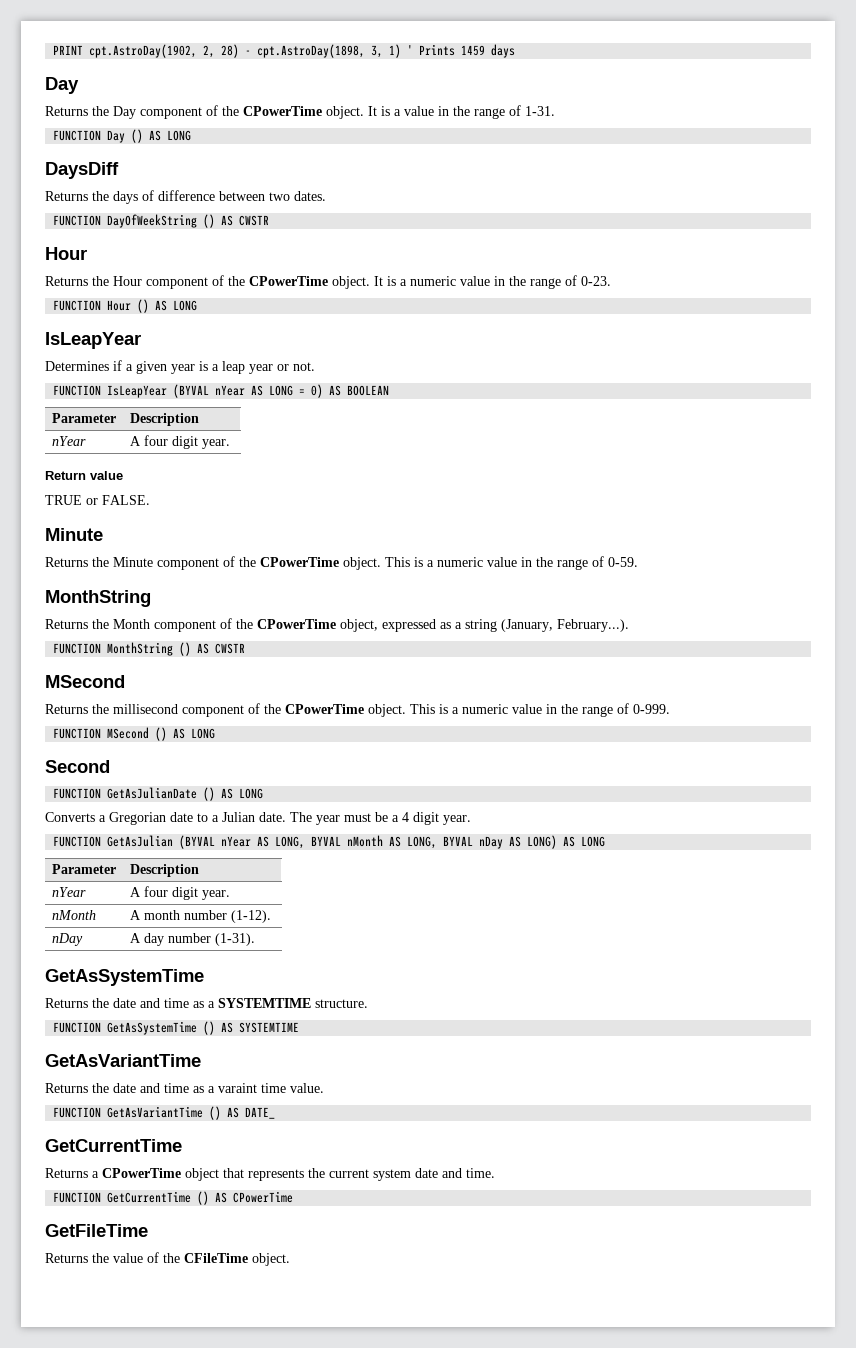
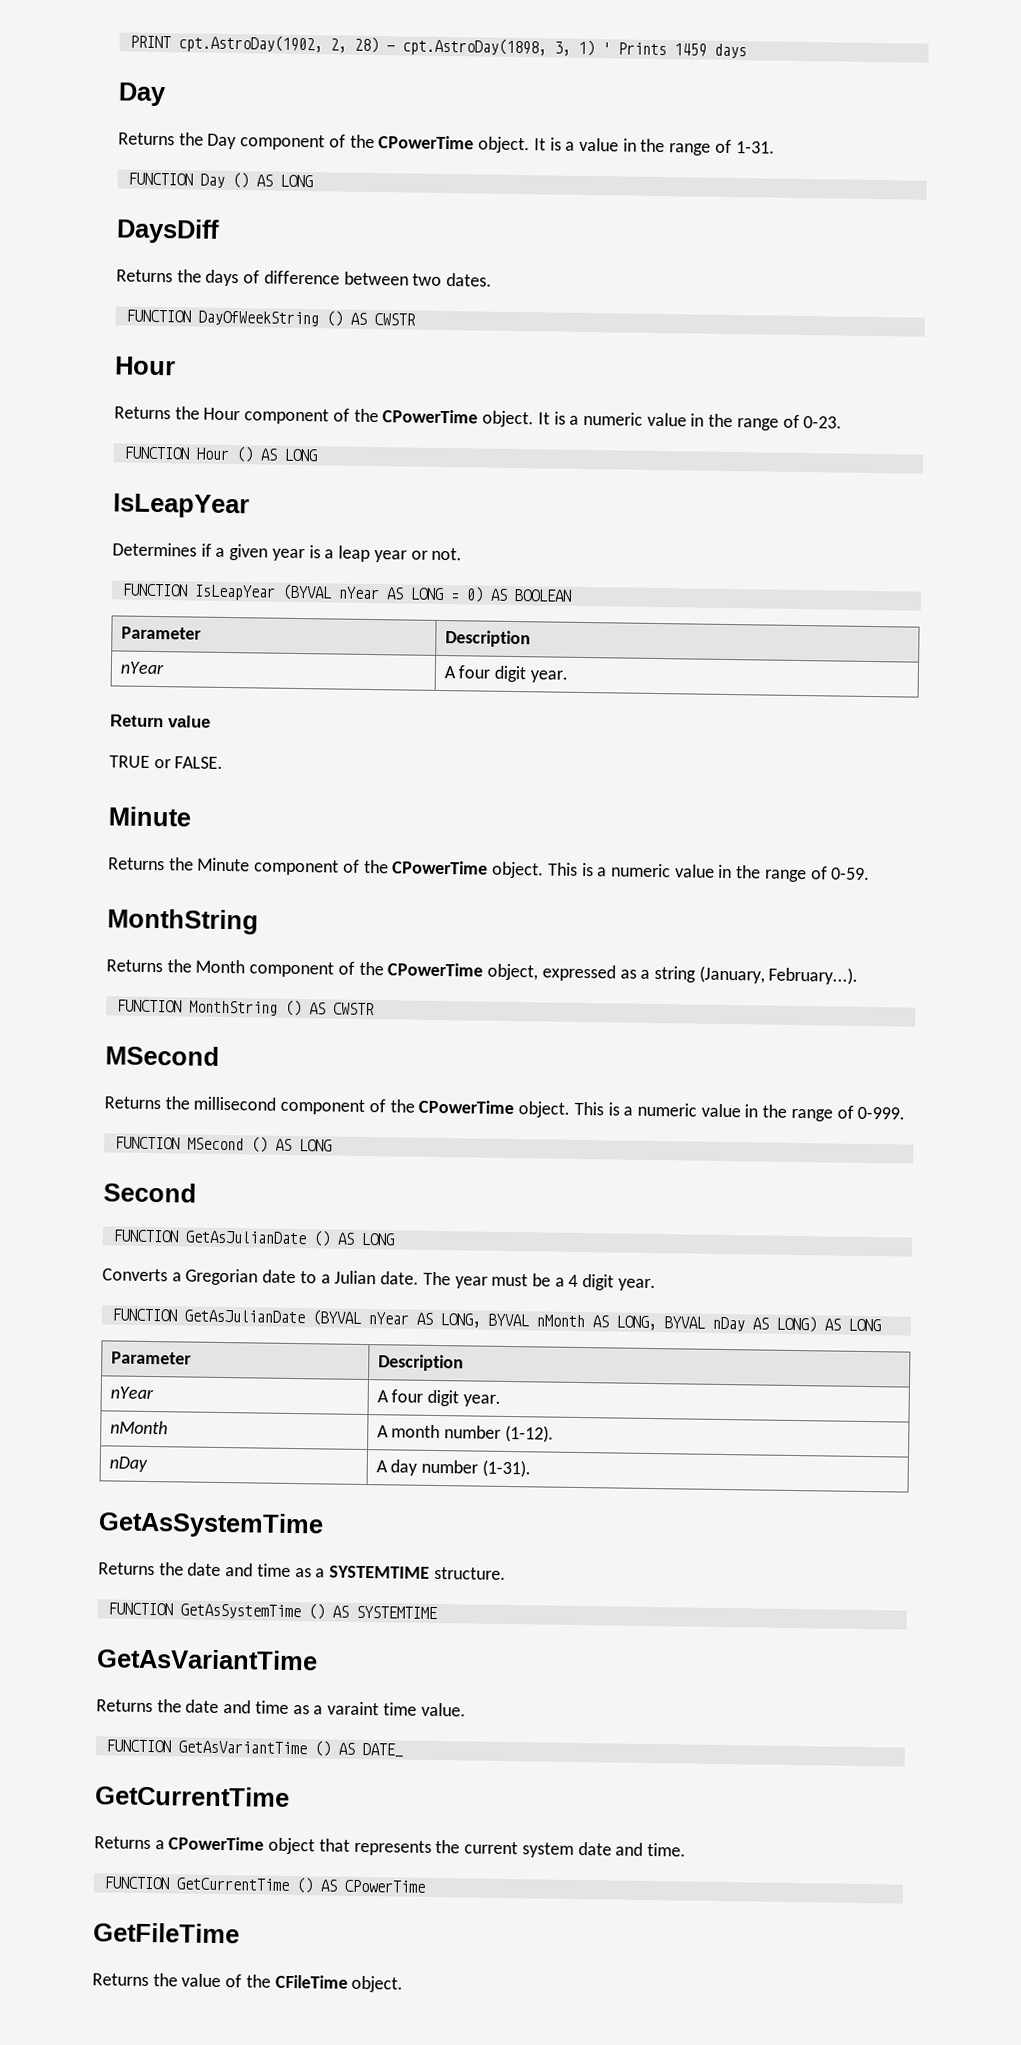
[107,835,174,847] GetAsJulian -> [183,1309,305,1324] GetAsJulianDate

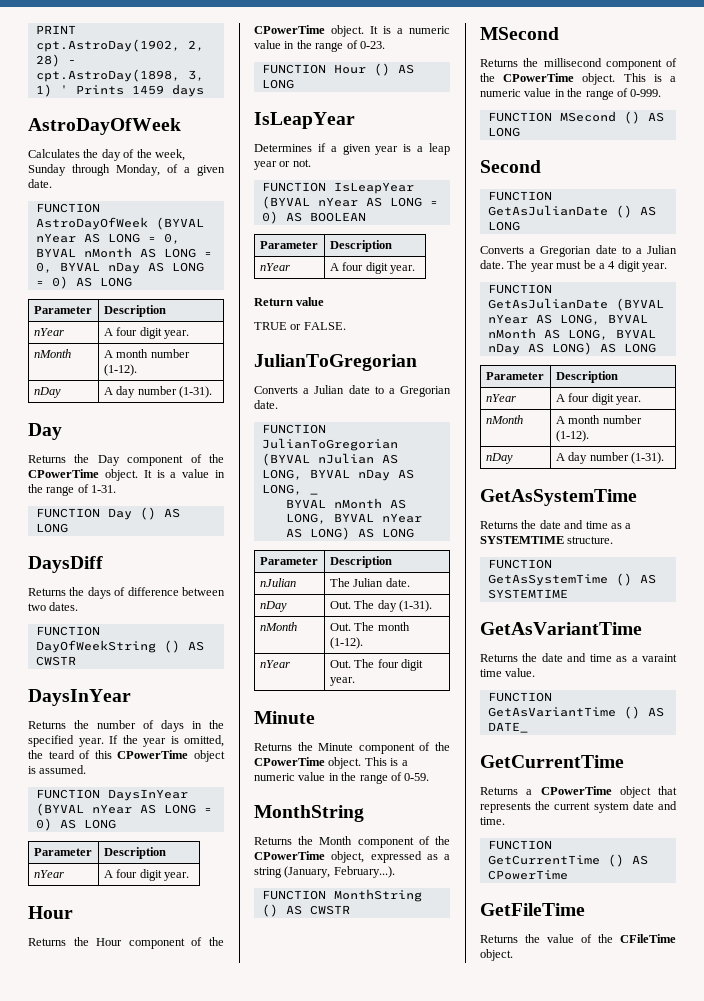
(747, 51) none -> [28,118,181,135] [28,149,185,161] [28,164,225,176] [28,179,52,188] [35,203,100,213] [35,217,204,230] [35,233,180,244] [35,247,212,258] [35,262,204,274] [35,276,132,289] [33,306,92,314] [103,305,166,317] [33,328,64,336] [103,327,189,339] [33,349,71,358] [103,349,190,358] [103,364,137,376] [33,387,61,398] [103,386,212,398] // AstroDayOfWeek // Calculates the day of the week, Sunday through Monday, of a given date. // FUNCTION AstroDayOfWeek (BYVAL nYear AS LONG = 0, BYVAL nMonth AS LONG = 0, BYVAL nDay AS LONG = 0) AS LONG // Parameter | Description // nYear | A four digit year. // nMonth | A month number (1-12). // nDay | A day number (1-31).
(416, 319) none -> [28,689,131,706] [28,720,224,732] [28,735,224,747] [28,750,225,762] [28,765,87,774] [35,789,188,801] [35,803,212,816] [35,818,116,831] [33,848,92,856] [103,847,166,859] [33,870,64,878] [103,869,189,881] // DaysInYear // Returns the number of days in the specified year. If the year is omitted, the teard of this CPowerTime object is assumed. // FUNCTION DaysInYear (BYVAL nYear AS LONG = 0) AS LONG // Parameter | Description // nYear | A four digit year.
(224, 762) none -> [254,354,417,371] [254,385,451,397] [254,400,278,409] [261,424,326,434] [261,438,398,451] [261,453,398,466] [261,469,414,481] [261,484,318,495] [285,498,406,509] [285,513,422,524] [285,527,414,540] [259,557,318,565] [329,556,392,568] [259,578,296,587] [329,578,410,587] [259,601,287,612] [329,600,432,612] [259,622,297,631] [329,622,410,631] [329,637,363,649] [259,660,290,668] [329,659,423,671] [329,677,355,686] // JulianToGregorian // Converts a Julian date to a Gregorian date. // FUNCTION JulianToGregorian (BYVAL nJulian AS LONG, BYVAL nDay AS LONG, _ // BYVAL nMonth AS LONG, BYVAL nYear AS LONG) AS LONG // Parameter | Description // nJulian | The Julian date. // nDay | Out. The day (1-31). // nMonth | Out. The month (1-12). // nYear | Out. The four digit year.

